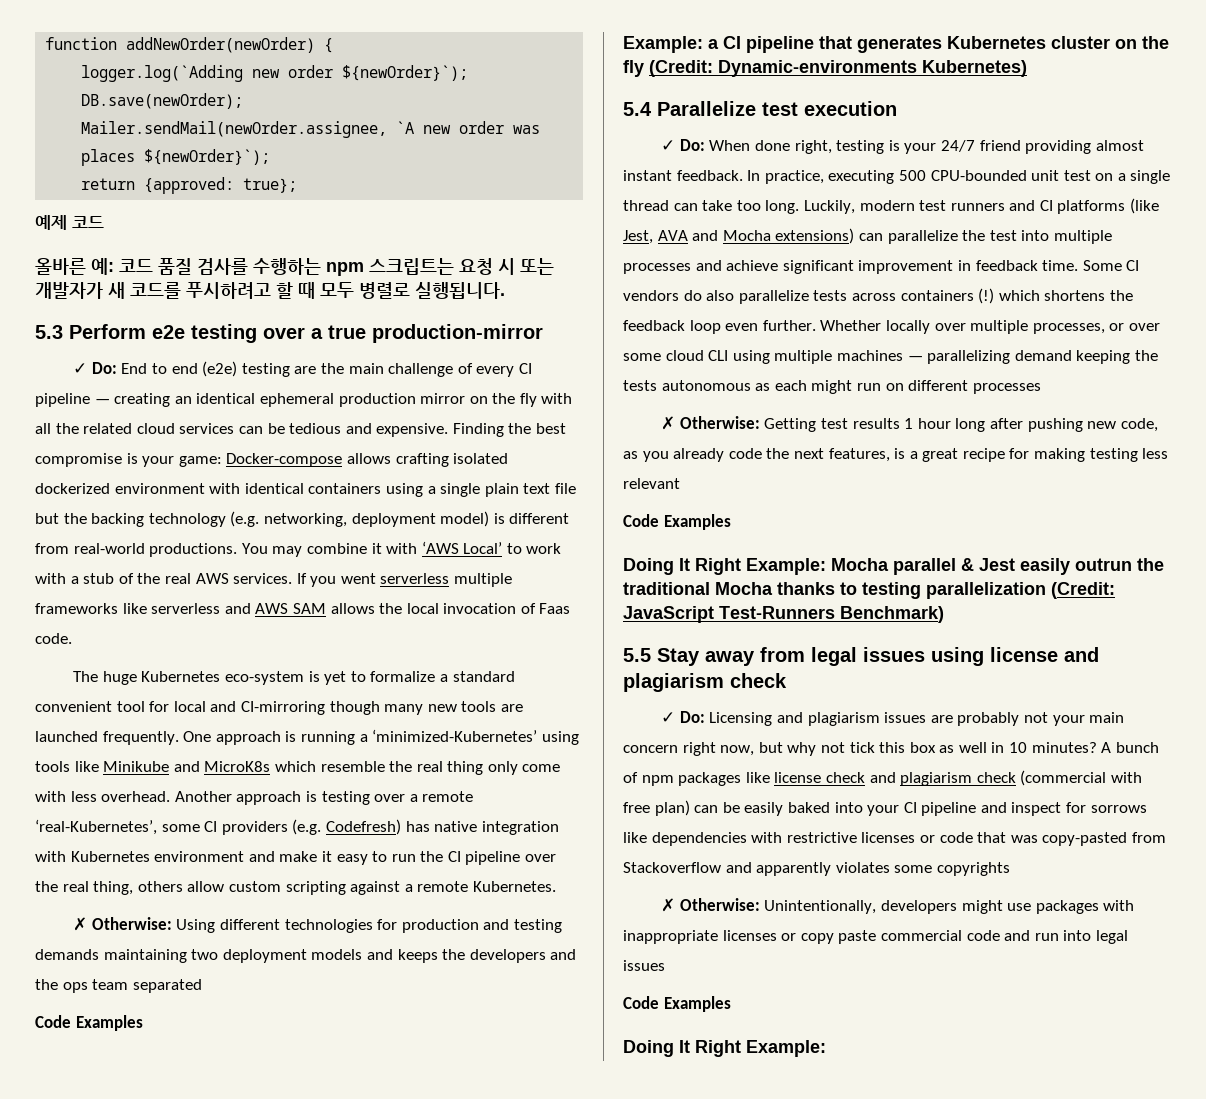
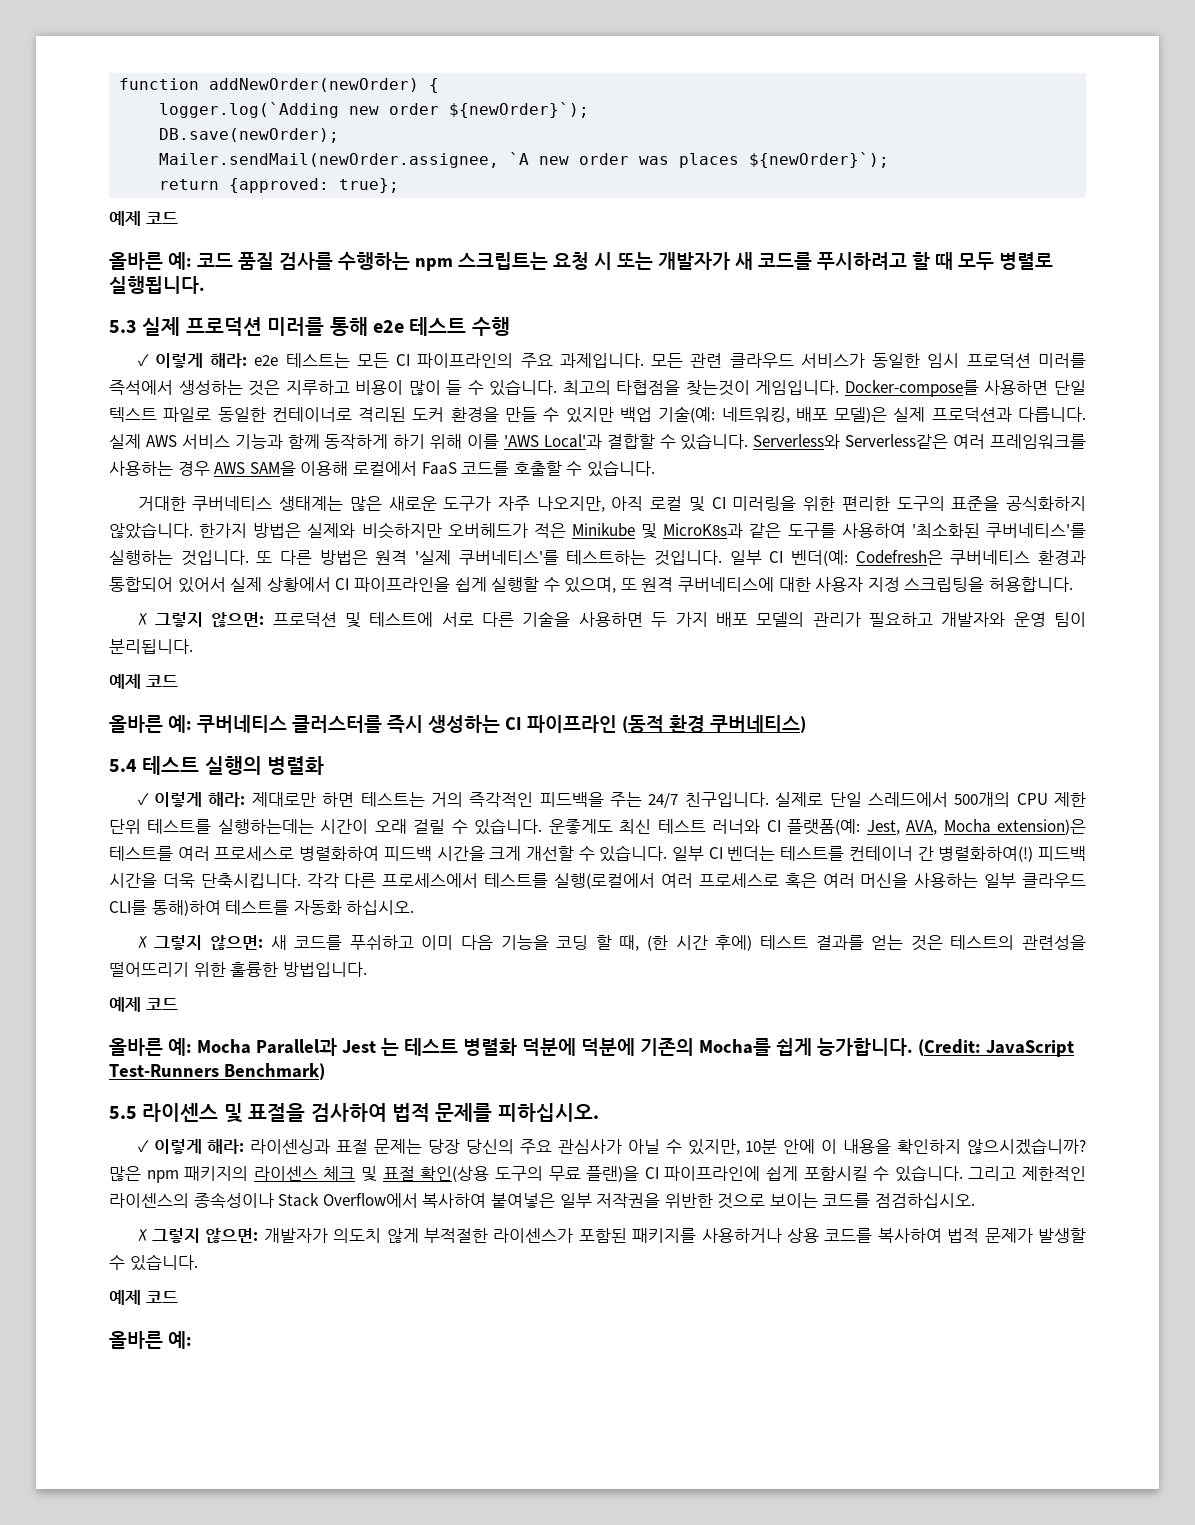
[69,324,543,343] [73,361,532,377] [35,393,573,407] [35,423,567,437] [35,453,509,467] [35,483,576,497] [35,511,570,527] [35,541,562,557] [35,573,513,587] [35,603,571,614] [35,633,72,644] [73,671,515,685] [35,701,523,715] [35,729,579,745] [35,761,561,775] [35,791,474,805] [35,819,559,835] [35,851,557,865] [35,881,556,895] [73,917,562,933] [35,949,577,963] [35,979,202,993] [35,1015,143,1031] [623,36,1169,53] [623,60,1027,77] [623,101,897,116] [661,139,1144,154] [623,170,1171,184] [623,198,1160,214] [623,228,1112,244] [623,260,1140,274] [623,288,1133,304] [623,320,1160,334] [623,350,1158,364] [623,380,1041,394] [661,416,1158,432] [623,448,1169,462] [623,478,680,489] [623,514,731,530] [623,558,1164,575] [623,582,1046,599] Perform e2e testing over a true production-mirror // ✓ Do: End to end (e2e) testing are the main challenge of every CI pipeline — creating an identical ephemeral production mirror on the fly with all the related cloud services can be tedious and expensive. Finding the best compromise is your game: Docker-compose allows crafting isolated dockerized environment with identical containers using a single plain text file but the backing technology (e.g. networking, deployment model) is different from real-world productions. You may combine it with ‘AWS Local’ to work with a stub of the real AWS services. If you went serverless multiple frameworks like serverless and AWS SAM allows the local invocation of Faas code. // The huge Kubernetes eco-system is yet to formalize a standard convenient tool for local and CI-mirroring though many new tools are launched frequently. One approach is running a ‘minimized-Kubernetes’ using tools like Minikube and MicroK8s which resemble the real thing only come with less overhead. Another approach is testing over a remote ‘real-Kubernetes’, some CI providers (e.g. Codefresh) has native integration with Kubernetes environment and make it easy to run the CI pipeline over the real thing, others allow custom scripting against a remote Kubernetes. // ✗ Otherwise: Using different technologies for production and testing demands maintaining two deployment models and keeps the developers and the ops team separated // Code Examples // Example: a CI pipeline that generates Kubernetes cluster on the fly (Credit: Dynamic-environments Kubernetes) // 5.4 Parallelize test execution // ✓ Do: When done right, testing is your 24/7 friend providing almost instant feedback. In practice, executing 500 CPU-bounded unit test on a single thread can take too long. Luckily, modern test runners and CI platforms (like Jest, AVA and Mocha extensions) can parallelize the test into multiple processes and achieve significant improvement in feedback time. Some CI vendors do also parallelize tests across containers (!) which shortens the feedback loop even further. Whether locally over multiple processes, or over some cloud CLI using multiple machines — parallelizing demand keeping the tests autonomous as each might run on different processes // ✗ Otherwise: Getting test results 1 hour long after pushing new code, as you already code the next features, is a great recipe for making testing less relevant // Code Examples // Doing It Right Example: Mocha parallel & Jest easily outrun the traditional Mocha thanks to testing parallelization -> [142,317,510,336] [137,353,1086,368] [109,379,1086,397] [109,406,1086,423] [109,433,1086,450] [109,460,655,477] [137,496,1087,512] [109,522,1086,539] [109,550,1086,566] [109,577,1074,593] [137,611,1086,628] [109,639,193,654] [109,674,178,689] [109,715,806,733] [109,756,325,775] [137,792,1086,808] [109,818,1086,835] [109,845,1087,862] [109,873,1086,889] [109,900,415,916] [137,935,1086,951] [109,962,367,977] [109,997,178,1012] [109,1038,913,1056] 실제 프로덕션 미러를 통해 e2e 테스트 수행 // ✓ 이렇게 해라: e2e 테스트는 모든 CI 파이프라인의 주요 과제입니다. 모든 관련 클라우드 서비스가 동일한 임시 프로덕션 미러를 즉석에서 생성하는 것은 지루하고 비용이 많이 들 수 있습니다. 최고의 타협점을 찾는것이 게임입니다. Docker-compose를 사용하면 단일 텍스트 파일로 동일한 컨테이너로 격리된 도커 환경을 만들 수 있지만 백업 기술(예: 네트워킹, 배포 모델)은 실제 프로덕션과 다릅니다. 실제 AWS 서비스 기능과 함께 동작하게 하기 위해 이를 'AWS Local'과 결합할 수 있습니다. Serverless와 Serverless같은 여러 프레임워크를 사용하는 경우 AWS SAM을 이용해 로컬에서 FaaS 코드를 호출할 수 있습니다. // 거대한 쿠버네티스 생태계는 많은 새로운 도구가 자주 나오지만, 아직 로컬 및 CI 미러링을 위한 편리한 도구의 표준을 공식화하지 않았습니다. 한가지 방법은 실제와 비슷하지만 오버헤드가 적은 Minikube 및 MicroK8s과 같은 도구를 사용하여 '최소화된 쿠버네티스'를 실행하는 것입니다. 또 다른 방법은 원격 '실제 쿠버네티스'를 테스트하는 것입니다. 일부 CI 벤더(예: Codefresh은 쿠버네티스 환경과 통합되어 있어서 실제 상황에서 CI 파이프라인을 쉽게 실행할 수 있으며, 또 원격 쿠버네티스에 대한 사용자 지정 스크립팅을 허용합니다. // ✗ 그렇지 않으면: 프로덕션 및 테스트에 서로 다른 기술을 사용하면 두 가지 배포 모델의 관리가 필요하고 개발자와 운영 팀이 분리됩니다. // 예제 코드 // 올바른 예: 쿠버네티스 클러스터를 즉시 생성하는 CI 파이프라인 (동적 환경 쿠버네티스) // 5.4 테스트 실행의 병렬화 // ✓ 이렇게 해라: 제대로만 하면 테스트는 거의 즉각적인 피드백을 주는 24/7 친구입니다. 실제로 단일 스레드에서 500개의 CPU 제한 단위 테스트를 실행하는데는 시간이 오래 걸릴 수 있습니다. 운좋게도 최신 테스트 러너와 CI 플랫폼(예: Jest, AVA, Mocha extension)은 테스트를 여러 프로세스로 병렬화하여 피드백 시간을 크게 개선할 수 있습니다. 일부 CI 벤더는 테스트를 컨테이너 간 병렬화하여(!) 피드백 시간을 더욱 단축시킵니다. 각각 다른 프로세스에서 테스트를 실행(로컬에서 여러 프로세스로 혹은 여러 머신을 사용하는 일부 클라우드 CLI를 통해)하여 테스트를 자동화 하십시오. // ✗ 그렇지 않으면: 새 코드를 푸쉬하고 이미 다음 기능을 코딩 할 때, (한 시간 후에) 테스트 결과를 얻는 것은 테스트의 관련성을 떨어뜨리기 위한 훌륭한 방법입니다. // 예제 코드 // 올바른 예: Mocha Parallel과 Jest 는 테스트 병렬화 덕분에 덕분에 기존의 Mocha를 쉽게 능가합니다.
[657,647,1099,666] [623,673,787,692] [661,711,1125,726] [623,742,1159,756] [623,770,1142,786] [623,800,1147,816] [623,832,1166,846] [623,862,1010,876] [661,898,1135,914] [623,930,1128,944] [623,960,665,971] [623,996,731,1012] [623,1040,826,1057] Stay away from legal issues using license and plagiarism check // ✓ Do: Licensing and plagiarism issues are probably not your main concern right now, but why not tick this box as well in 10 minutes? A bunch of npm packages like license check and plagiarism check (commercial with free plan) can be easily baked into your CI pipeline and inspect for sorrows like dependencies with restrictive licenses or code that was copy-pasted from Stackoverflow and apparently violates some copyrights // ✗ Otherwise: Unintentionally, developers might use packages with inappropriate licenses or copy paste commercial code and run into legal issues // Code Examples // Doing It Right Example: -> [142,1103,599,1123] [137,1138,1086,1155] [109,1165,1086,1183] [109,1192,976,1209] [137,1228,1086,1244] [109,1254,198,1271] [109,1290,178,1305] [109,1331,192,1349] 라이센스 및 표절을 검사하여 법적 문제를 피하십시오. // ✓ 이렇게 해라: 라이센싱과 표절 문제는 당장 당신의 주요 관심사가 아닐 수 있지만, 10분 안에 이 내용을 확인하지 않으시겠습니까? 많은 npm 패키지의 라이센스 체크 및 표절 확인(상용 도구의 무료 플랜)을 CI 파이프라인에 쉽게 포함시킬 수 있습니다. 그리고 제한적인 라이센스의 종속성이나 Stack Overflow에서 복사하여 붙여넣은 일부 저작권을 위반한 것으로 보이는 코드를 점검하십시오. // ✗ 그렇지 않으면: 개발자가 의도치 않게 부적절한 라이센스가 포함된 패키지를 사용하거나 상용 코드를 복사하여 법적 문제가 발생할 수 있습니다. // 예제 코드 // 올바른 예:

